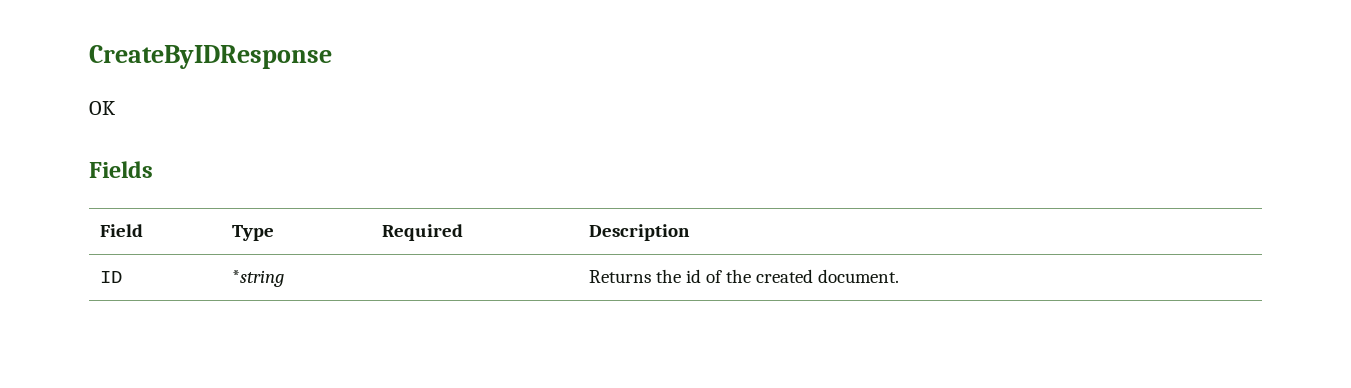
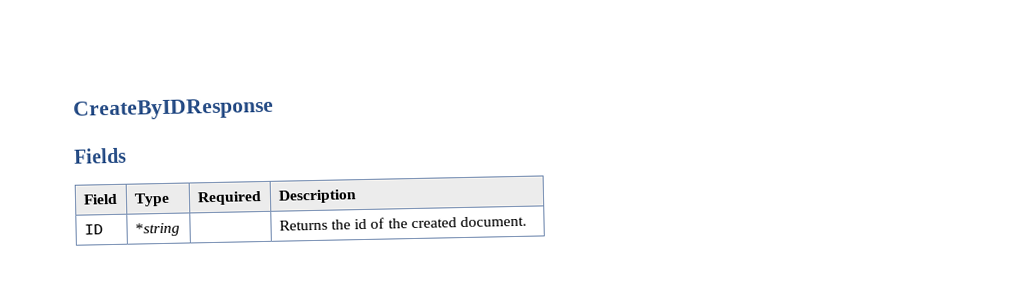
[89,101,116,115] // OK -> (274, 109) none

